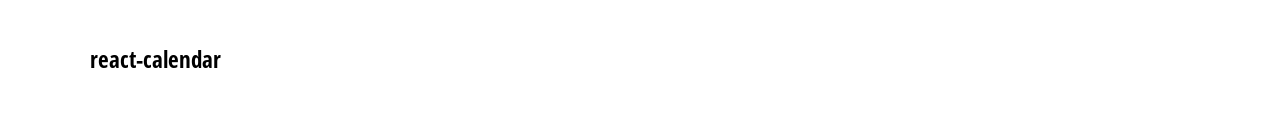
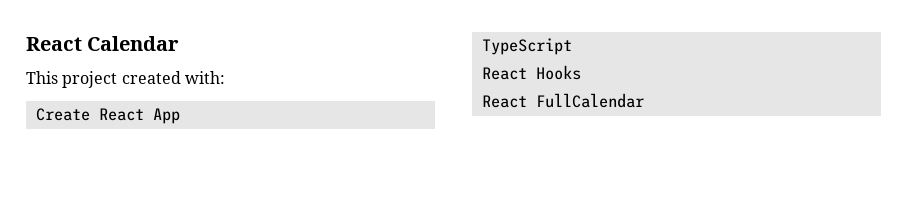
[90,50,221,68] react-calendar -> [26,36,180,51] [26,71,225,88] [35,108,180,124] [481,38,572,55] [481,65,581,80] [481,93,644,108] React Calendar // This project created with: // Create React App // TypeScript // React Hooks // React FullCalendar

